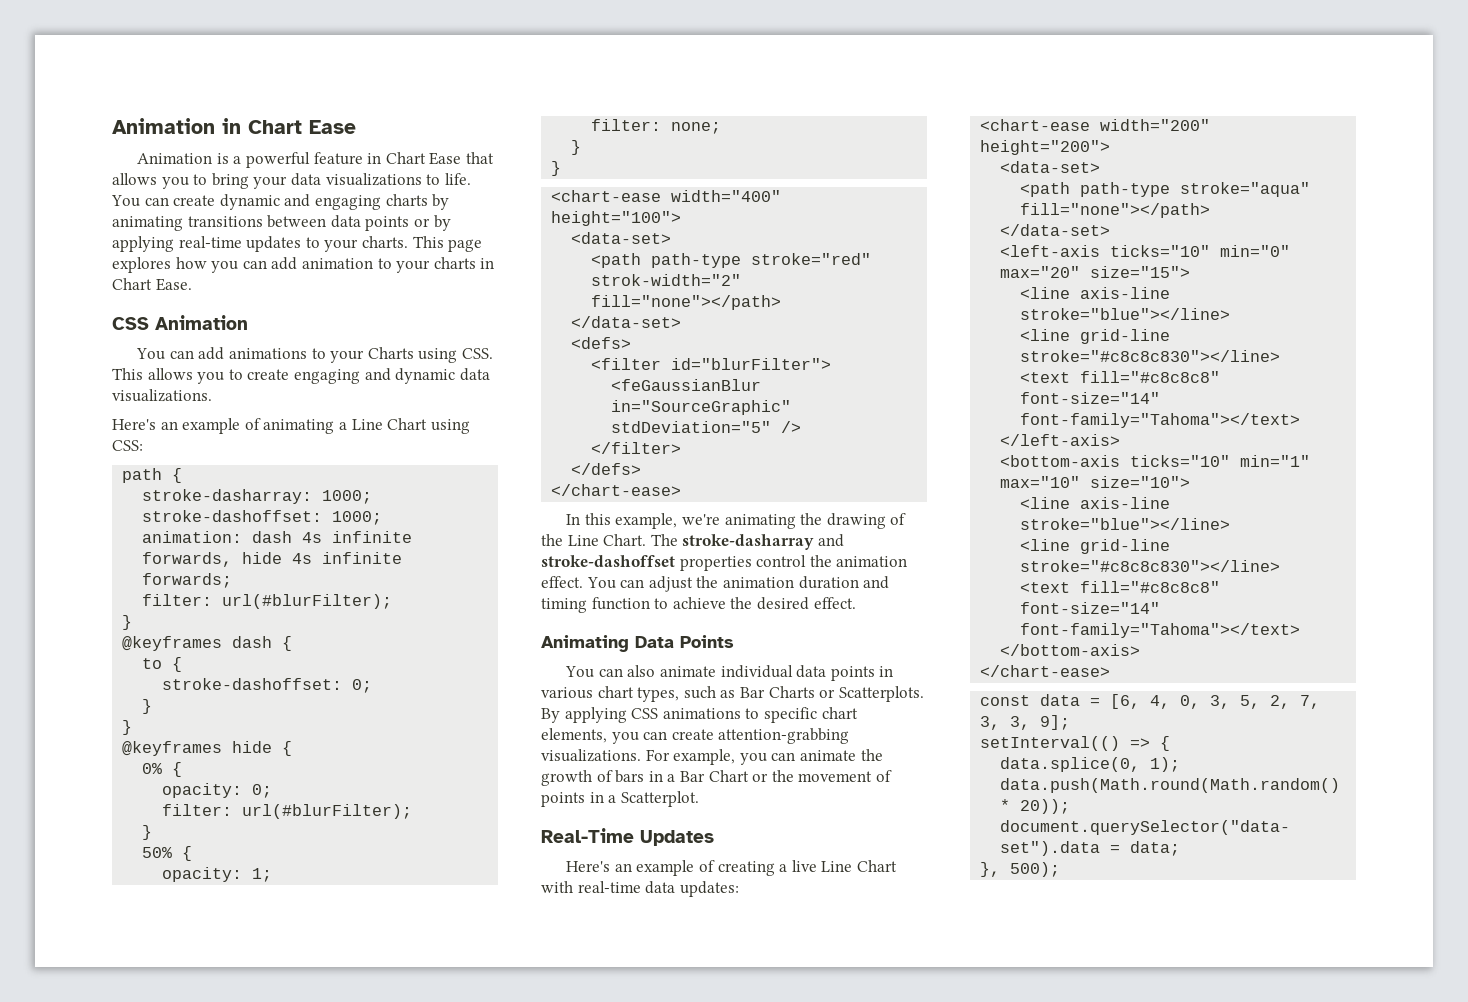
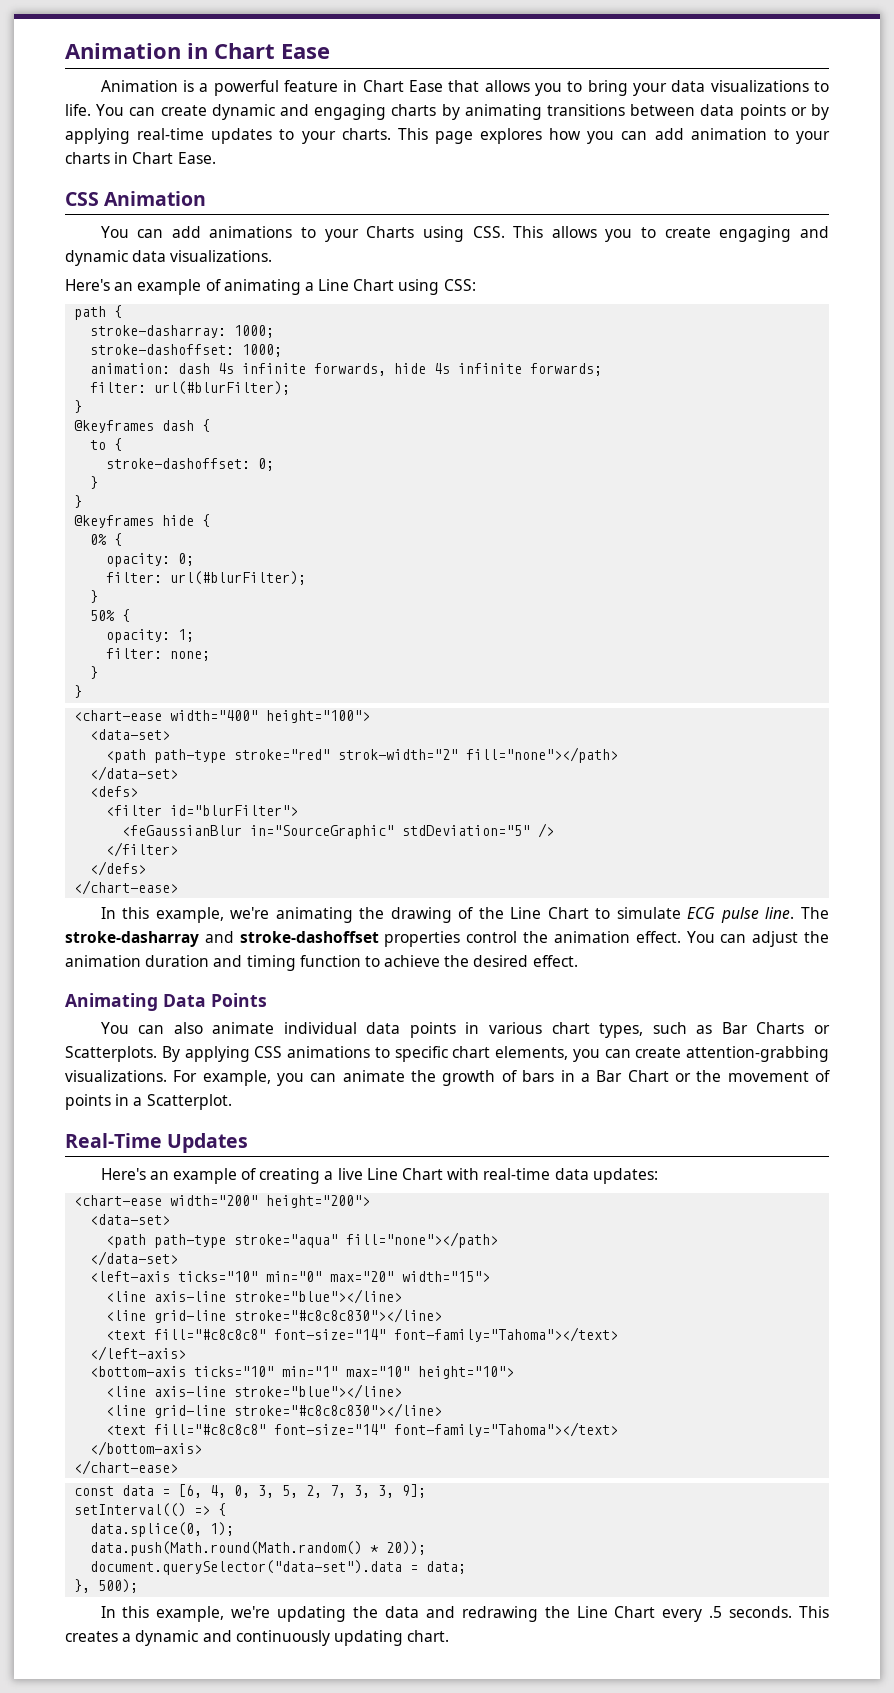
[603,534,647,546] Chart. -> [547,907,795,923] Chart to simulate ECG pulse line.
[1090,266,1191,278] size="15"> -> [402,1271,491,1282] width="15">
[1090,476,1191,488] size="10"> -> [418,1366,515,1379] height="10">
(1061, 869) none -> [100,1606,829,1622] [65,1630,450,1646] // In this example, we're updating the data and redrawing the Line Chart every .5 seconds. This creates a dynamic and continuously updating chart.

